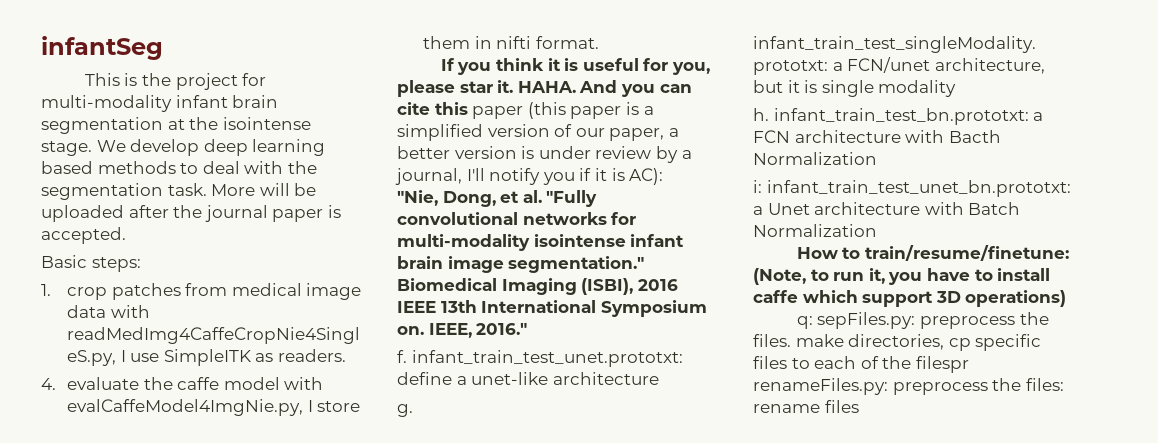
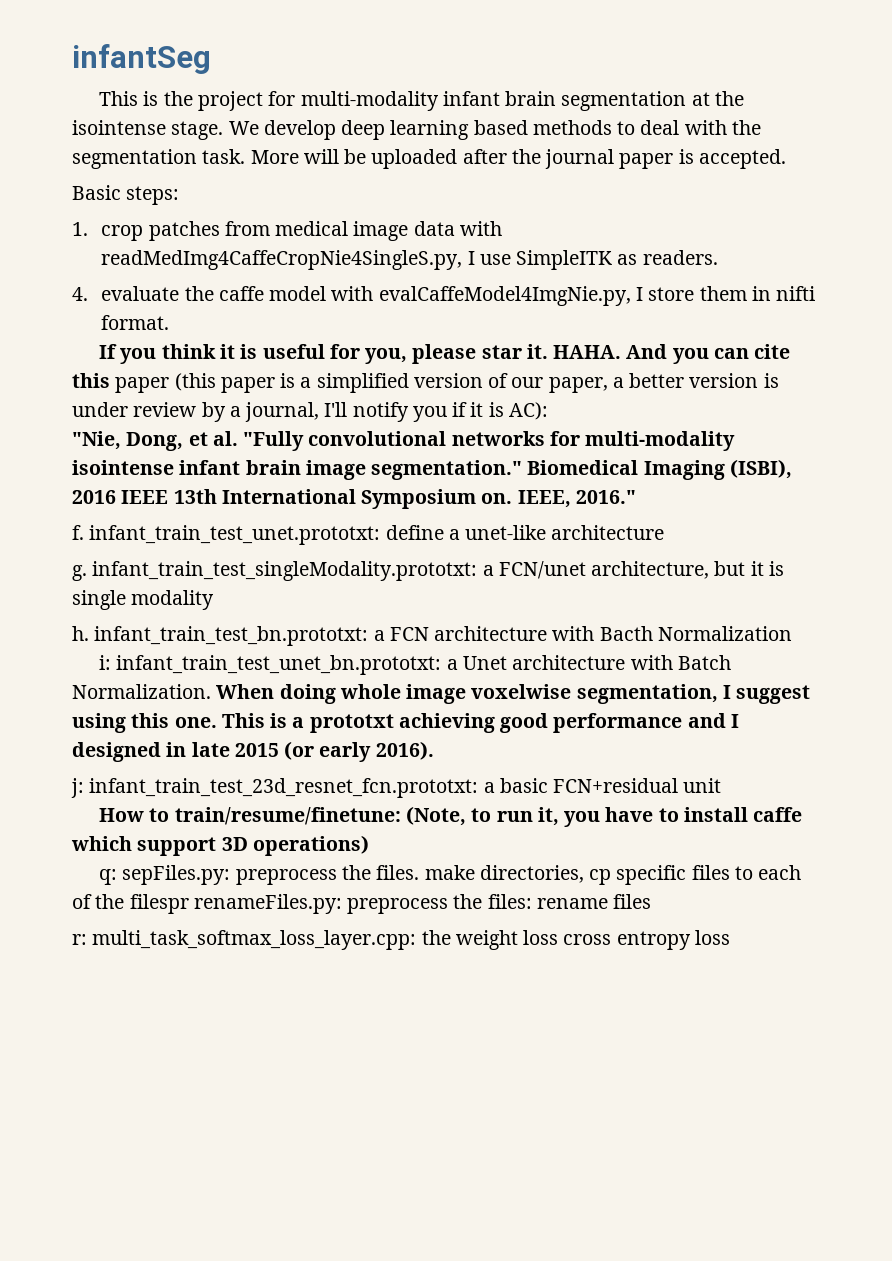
[753,224,877,237] Normalization -> [72,684,811,704] [72,713,739,733] [72,741,434,762] [71,778,722,798] Normalization. When doing whole image voxelwise segmentation, I suggest using this one. This is a prototxt achieving good performance and I designed in late 2015 (or early 2016). // j: infant_train_test_23d_resnet_fcn.prototxt: a basic FCN+residual unit
(859, 406) none -> [72,930,730,950] // r: multi_task_softmax_loss_layer.cpp: the weight loss cross entropy loss

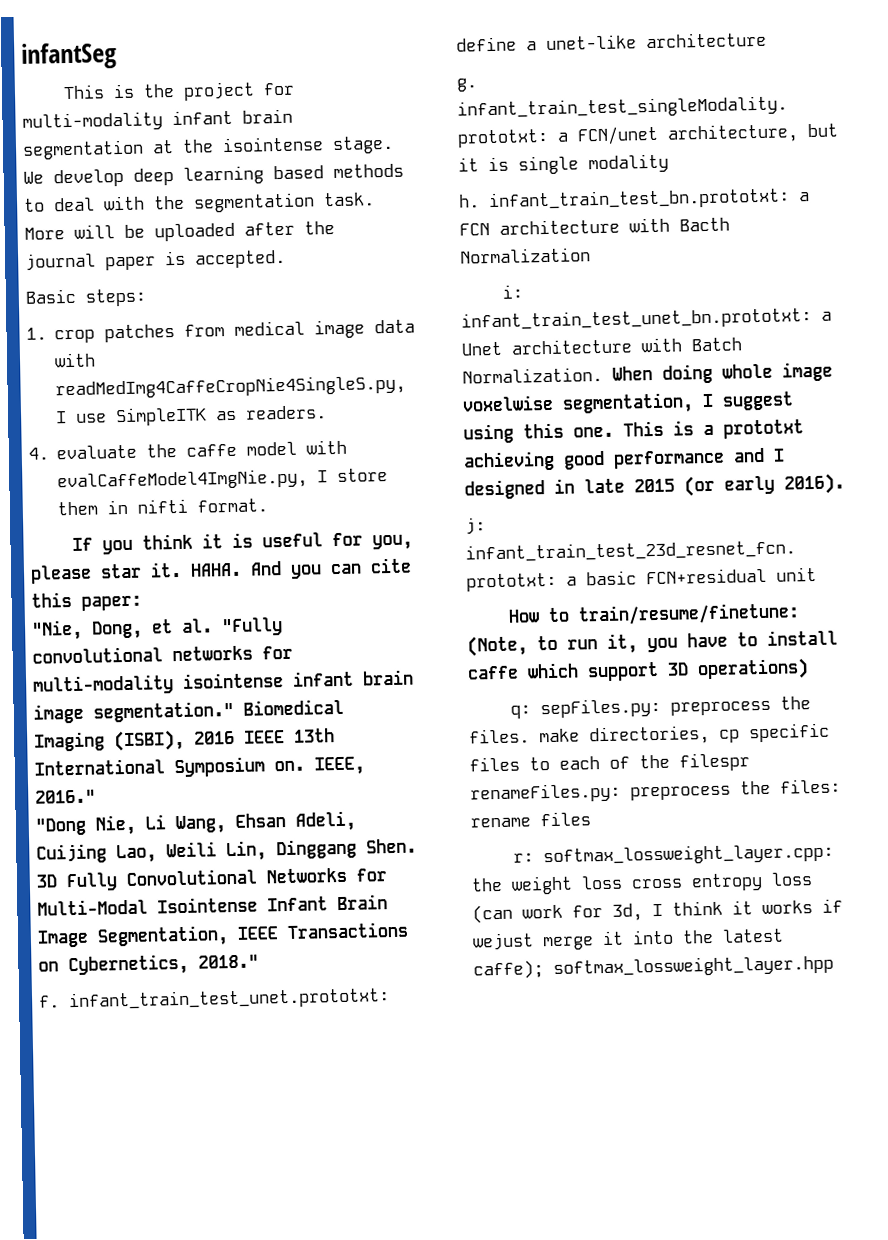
[115,373,779,393] [72,402,548,422] paper (this paper is a simplified version of our paper, a better version is under review by a journal, I'll notify you if it is AC): -> [81,595,142,611] paper:
(636, 497) none -> [35,810,356,836] [36,838,417,864] [36,867,387,892] [37,894,388,916] [37,921,408,948] [38,953,259,977] // "Dong Nie, Li Wang, Ehsan Adeli, Cuijing Lao, Weili Lin, Dinggang Shen. 3D Fully Convolutional Networks for Multi-Modal Isointense Infant Brain Image Segmentation, IEEE Transactions on Cybernetics, 2018."
[92,930,417,950] multi_task_softmax_loss_layer.cpp: -> [543,842,835,867] softmax_lossweight_layer.cpp:
(730, 937) none -> [472,898,843,924] [472,928,784,951] [473,954,834,980] (can work for 3d, I think it works if wejust merge it into the latest caffe); softmax_lossweight_layer.hpp

